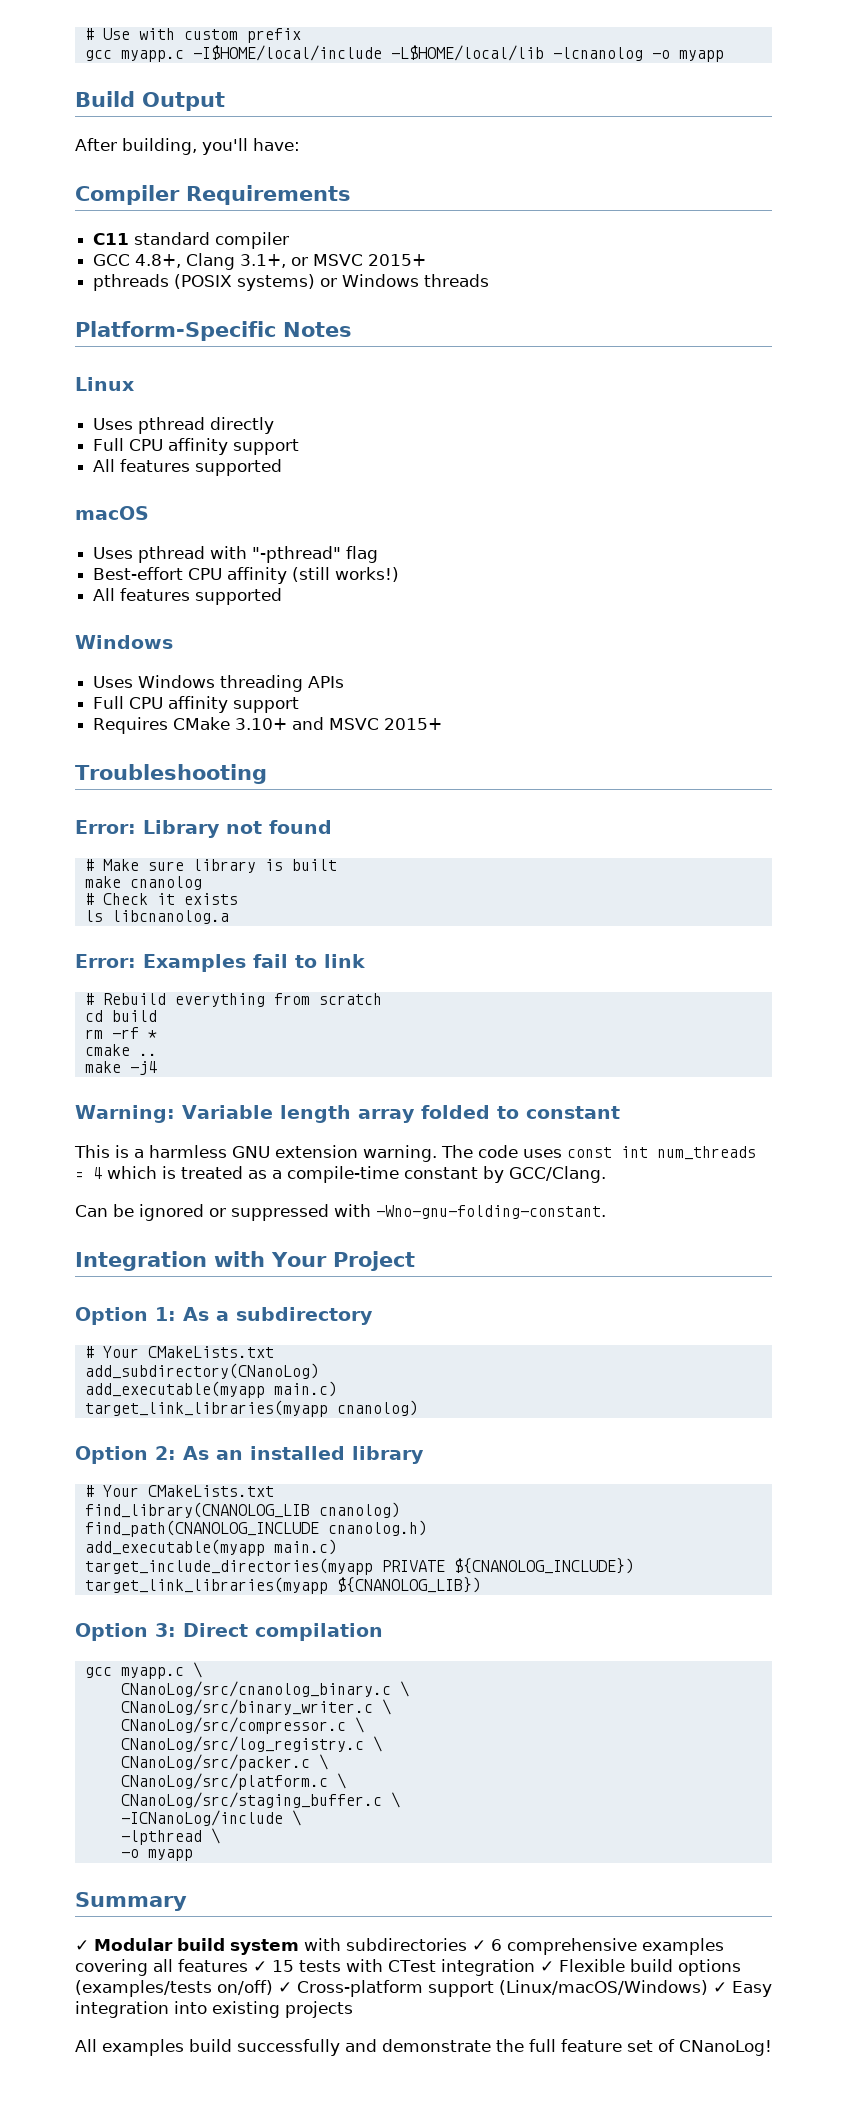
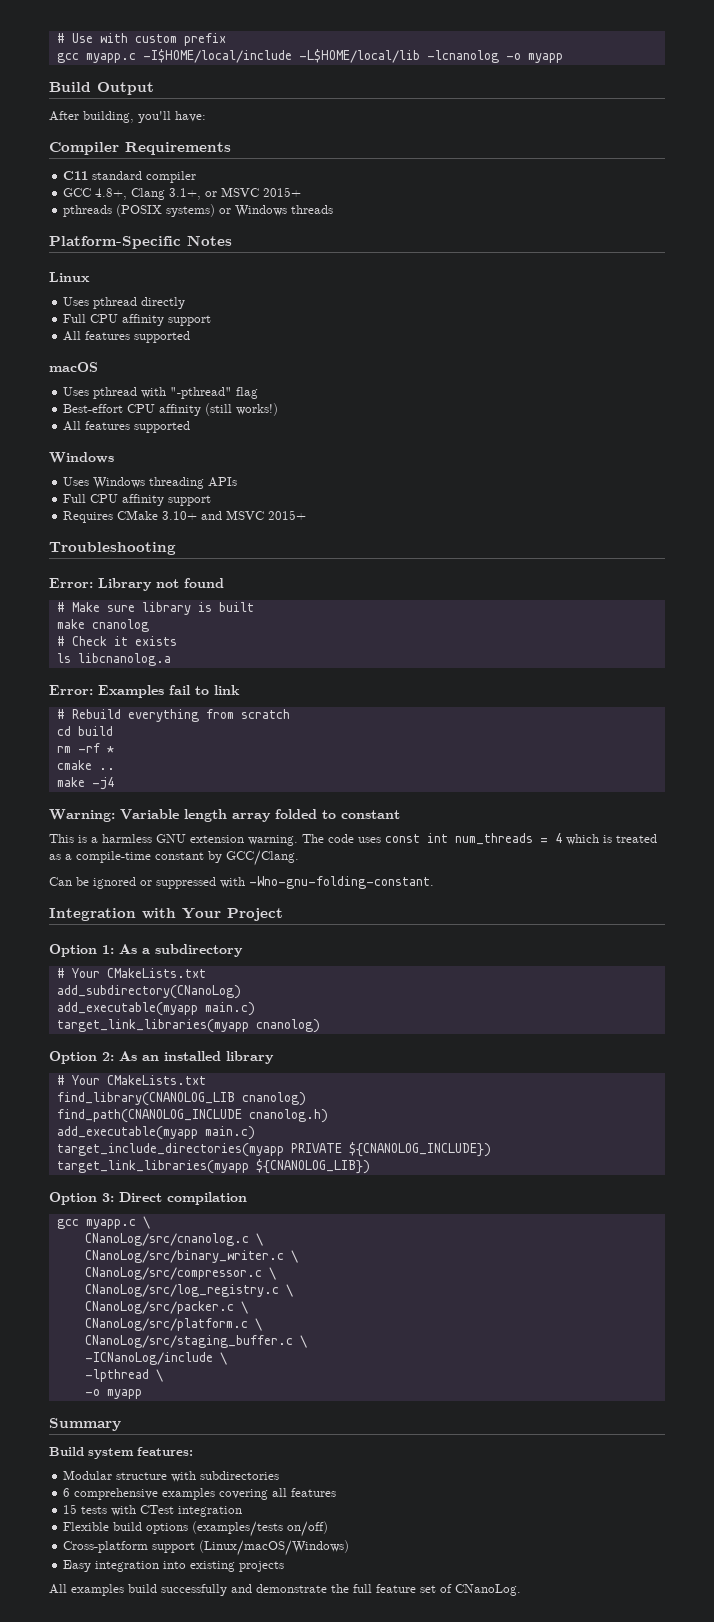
[120,1681,391,1697] CNanoLog/src/cnanolog_binary.c -> [84,1233,249,1246] CNanoLog/src/cnanolog.c
[75,1938,299,1955] ✓ Modular build system -> [49,1447,193,1459] [63,1470,168,1480] Build system features: // Modular structure
[472,1940,486,1951] ✓ -> (280, 1475) //
[253,1961,267,1972] ✓ -> (337, 1492) //
[539,1961,554,1972] ✓ -> (243, 1511) //
[278,1982,292,1993] ✓ -> (329, 1529) //
[713,1982,727,1993] ✓ -> (350, 1548) //
[679,2040,772,2056] CNanoLog! -> [455,1584,521,1596] CNanoLog.

